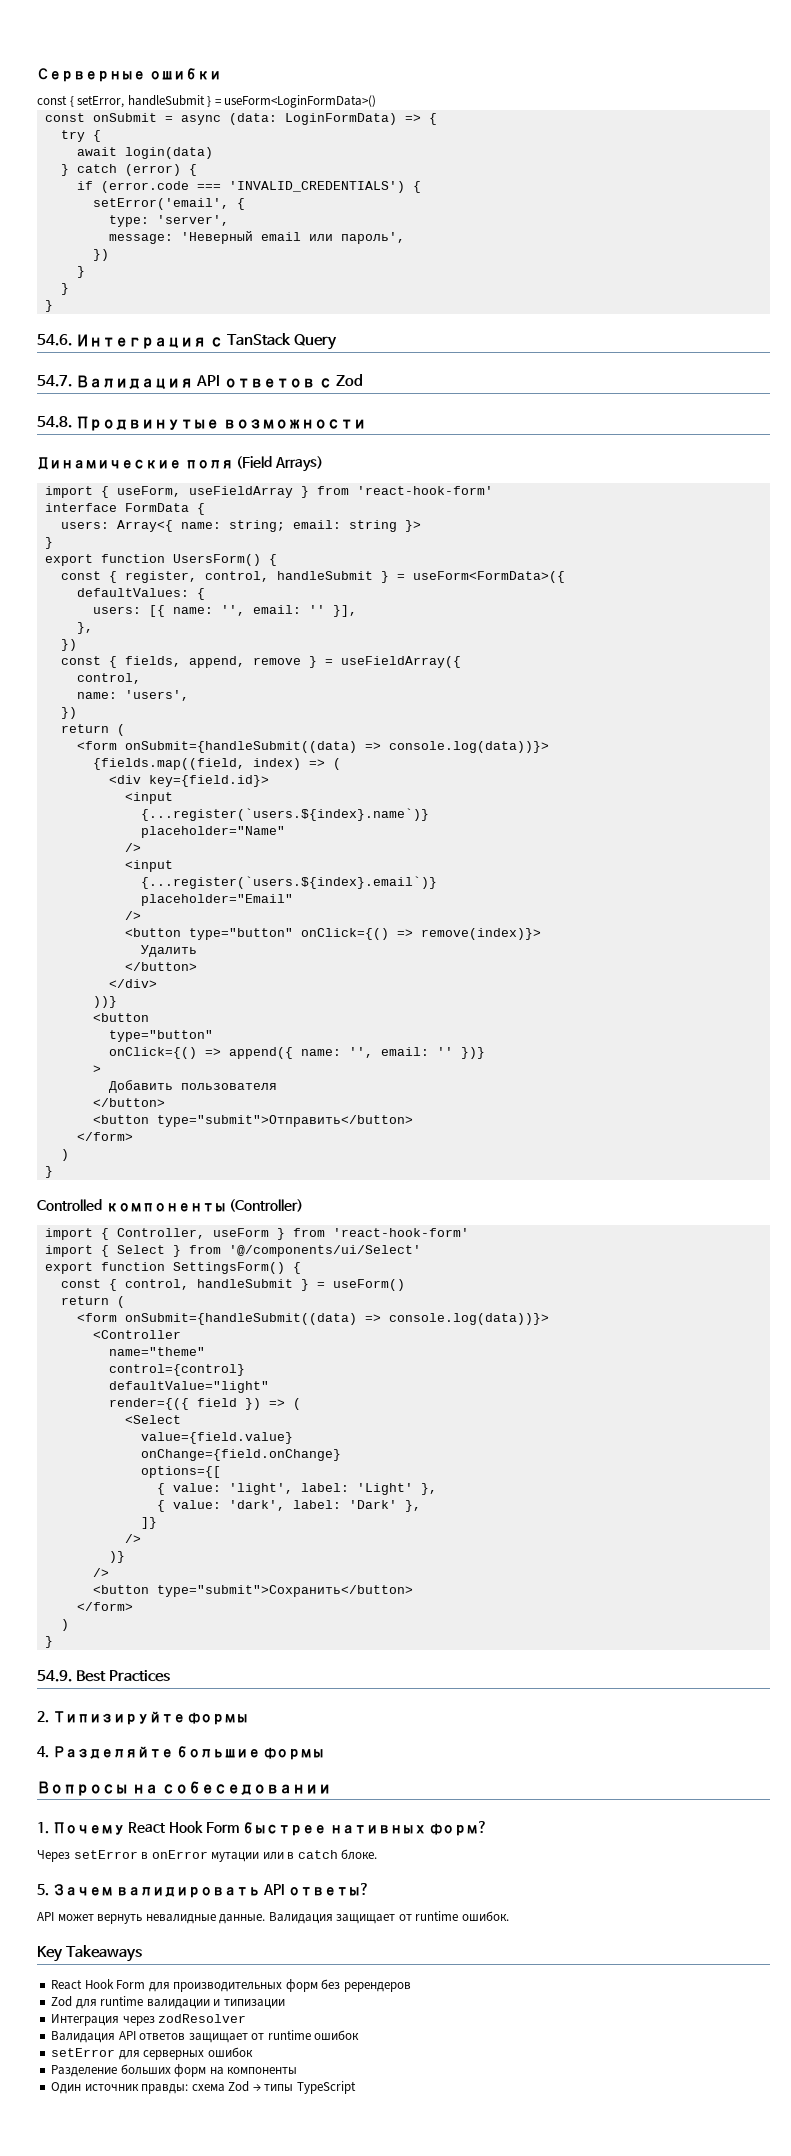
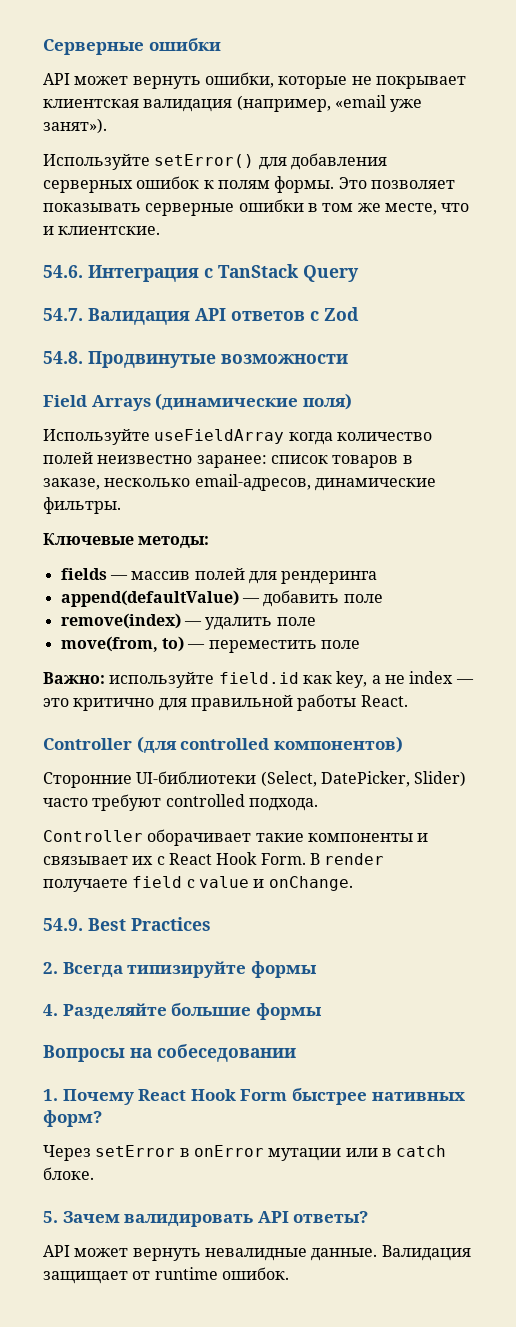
[37,95,377,108] [44,113,437,125] [60,130,101,142] [76,147,213,159] [60,164,197,176] [76,181,421,193] [92,198,245,210] [108,215,229,227] [108,231,405,244] [92,249,109,261] [76,266,85,278] [60,283,69,295] [44,300,53,312] const { setError, handleSubmit } = useForm<LoginFormData>() // const onSubmit = async (data: LoginFormData) => { // try { // await login(data) // } catch (error) { // if (error.code === 'INVALID_CREDENTIALS') { // setError('email', { // type: 'server', // message: 'Неверный email или пароль', // }) // } // } // } -> [43,72,466,89] [43,95,423,112] [43,118,107,134] [43,153,387,170] [43,176,455,193] [43,199,470,216] [43,226,161,235] API может вернуть ошибки, которые не покрывает клиентская валидация (например, «email уже занят»). // Используйте setError() для добавления серверных ошибок к полям формы. Это позволяет показывать серверные ошибки в том же месте, что и клиентские.
[37,456,323,472] [44,486,493,498] [44,503,205,515] [60,520,421,532] [44,537,53,549] [44,554,277,566] [60,571,565,583] [76,588,205,600] [92,605,357,617] [76,622,93,634] [60,639,77,651] [60,656,461,668] [76,673,141,684] [76,690,189,701] [60,707,77,719] [60,724,125,736] [76,741,549,753] [92,758,341,770] [108,775,269,787] [124,792,173,804] [140,808,429,821] [140,826,285,838] [124,843,141,852] [124,860,173,872] [140,876,437,889] [140,894,293,906] [124,911,141,920] [124,928,541,940] [140,945,197,957] [124,962,197,971] [108,979,157,988] [92,996,117,1008] [92,1013,149,1022] [108,1030,213,1042] [108,1047,485,1059] [92,1065,101,1073] [108,1080,277,1093] [92,1098,165,1107] [92,1115,413,1127] [76,1132,133,1141] [60,1149,69,1161] [44,1166,53,1178] [37,1199,304,1212] [44,1228,469,1240] [44,1245,421,1257] [44,1262,301,1274] [60,1279,405,1291] [60,1296,125,1308] [76,1313,549,1325] [92,1330,181,1339] [108,1347,205,1356] [108,1364,245,1376] [108,1381,269,1393] [108,1398,301,1410] [124,1415,181,1424] [140,1432,293,1444] [140,1449,341,1461] [140,1466,221,1478] [156,1483,437,1495] [156,1500,421,1512] [140,1517,157,1529] [124,1534,141,1543] [108,1551,125,1563] [92,1568,109,1577] [92,1585,413,1597] [76,1602,133,1611] [60,1619,69,1631] [44,1636,53,1648] Динамические поля (Field Arrays) // import { useForm, useFieldArray } from 'react-hook-form' // interface FormData { // users: Array<{ name: string; email: string }> // } // export function UsersForm() { // const { register, control, handleSubmit } = useForm<FormData>({ // defaultValues: { // users: [{ name: '', email: '' }], // }, // }) // const { fields, append, remove } = useFieldArray({ // control, // name: 'users', // }) // return ( // <form onSubmit={handleSubmit((data) => console.log(data))}> // {fields.map((field, index) => ( // <div key={field.id}> // <input // {...register(`users.${index}.name`)} // placeholder="Name" // /> // <input // {...register(`users.${index}.email`)} // placeholder="Email" // /> // <button type="button" onClick={() => remove(index)}> // Удалить // </button> // </div> // ))} // <button // type="button" // onClick={() => append({ name: '', email: '' })} // > // Добавить пользователя // </button> // <button type="submit">Отправить</button> // </form> // ) // } // Controlled компоненты (Controller) // import { Controller, useForm } from 'react-hook-form' // import { Select } from '@/components/ui/Select' // export function SettingsForm() { // const { control, handleSubmit } = useForm() // return ( // <form onSubmit={handleSubmit((data) => console.log(data))}> // <Controller // name="theme" // control={control} // defaultValue="light" // render={({ field }) => ( // <Select // value={field.value} // onChange={field.onChange} // options={[ // { value: 'light', label: 'Light' }, // { value: 'dark', label: 'Dark' }, // ]} // /> // )} // /> // <button type="submit">Сохранить</button> // </form> // ) // } -> [43,393,352,411] [43,429,432,445] [43,452,413,468] [43,474,436,491] [43,497,121,514] [43,533,210,548] [60,568,378,584] [60,590,383,607] [60,613,316,630] [60,636,360,653] [43,671,474,688] [43,694,408,711] [43,736,403,753] [43,771,467,788] [43,794,318,811] [43,829,429,846] [43,852,385,865] [43,876,353,892] Field Arrays (динамические поля) // Используйте useFieldArray когда количество полей неизвестно заранее: список товаров в заказе, несколько email-адресов, динамические фильтры. // Ключевые методы: // fields — массив полей для рендеринга // append(defaultValue) — добавить поле // remove(index) — удалить поле // move(from, to) — переместить поле // Важно: используйте field.id как key, а не index — это критично для правильной работы React. // Controller (для controlled компонентов) // Сторонние UI-библиотеки (Select, DatePicker, Slider) часто требуют controlled подхода. // Controller оборачивает такие компоненты и связывает их с React Hook Form. В render получаете field с value и onChange.
[52,1711,185,1725] Типизируйте -> [62,961,247,978] Всегда типизируйте
[37,1945,143,1962] [51,1979,411,1992] [51,1996,285,2009] [51,2014,247,2026] [51,2030,360,2043] [51,2047,253,2060] [51,2064,298,2077] [51,2081,356,2094] // Key Takeaways // React Hook Form для производительных форм без ререндеров // Zod для runtime валидации и типизации // Интеграция через zodResolver // Валидация API ответов защищает от runtime ошибок // setError для серверных ошибок // Разделение больших форм на компоненты // Один источник правды: схема Zod → типы TypeScript -> (289, 1273) none

